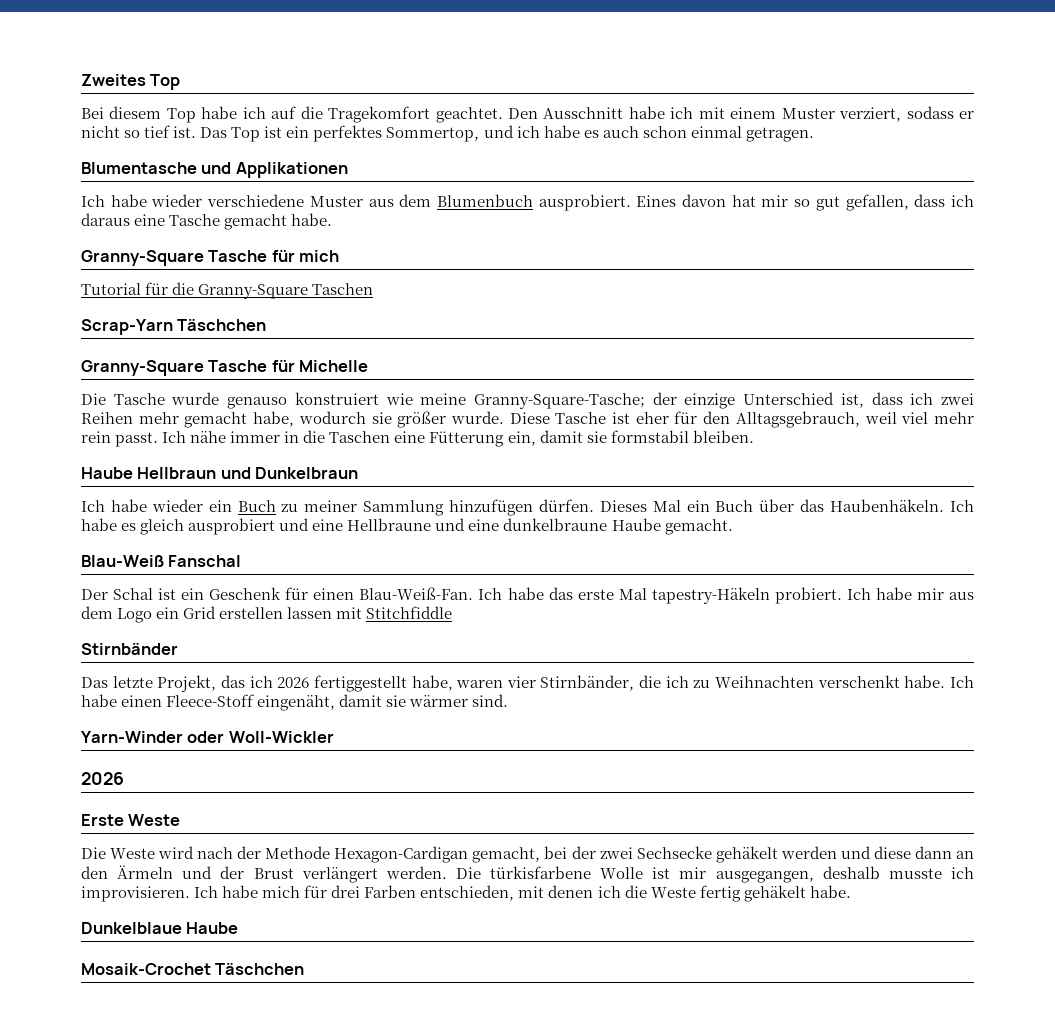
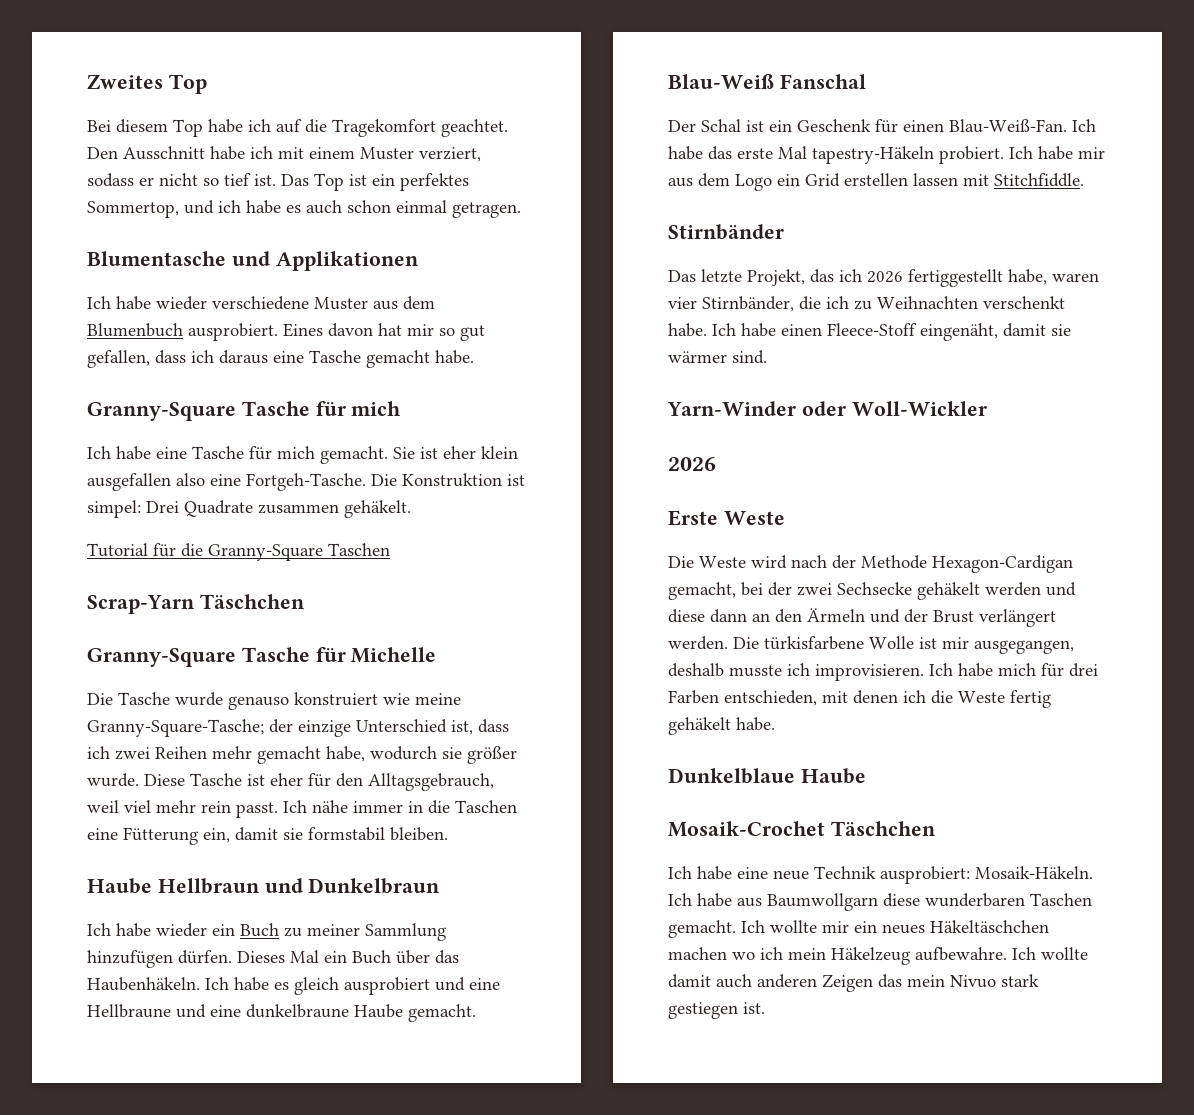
(340, 256) none -> [87,446,518,464] [87,473,525,491] [87,500,411,518] // Ich habe eine Tasche für mich gemacht. Sie ist eher klein ausgefallen also eine Fortgeh-Tasche. Die Konstruktion ist simpel: Drei Quadrate zusammen gehäkelt.
[366,606,453,619] Stitchfiddle -> [994,173,1084,187] Stitchfiddle.
(305, 969) none -> [668,866,1093,884] [668,893,1092,911] [668,920,1049,938] [668,947,1088,965] [668,974,1039,992] [668,1002,765,1019] // Ich habe eine neue Technik ausprobiert: Mosaik-Häkeln. Ich habe aus Baumwollgarn diese wunderbaren Taschen gemacht. Ich wollte mir ein neues Häkeltäschchen machen wo ich mein Häkelzeug aufbewahre. Ich wollte damit auch anderen Zeigen das mein Nivuo stark gestiegen ist.

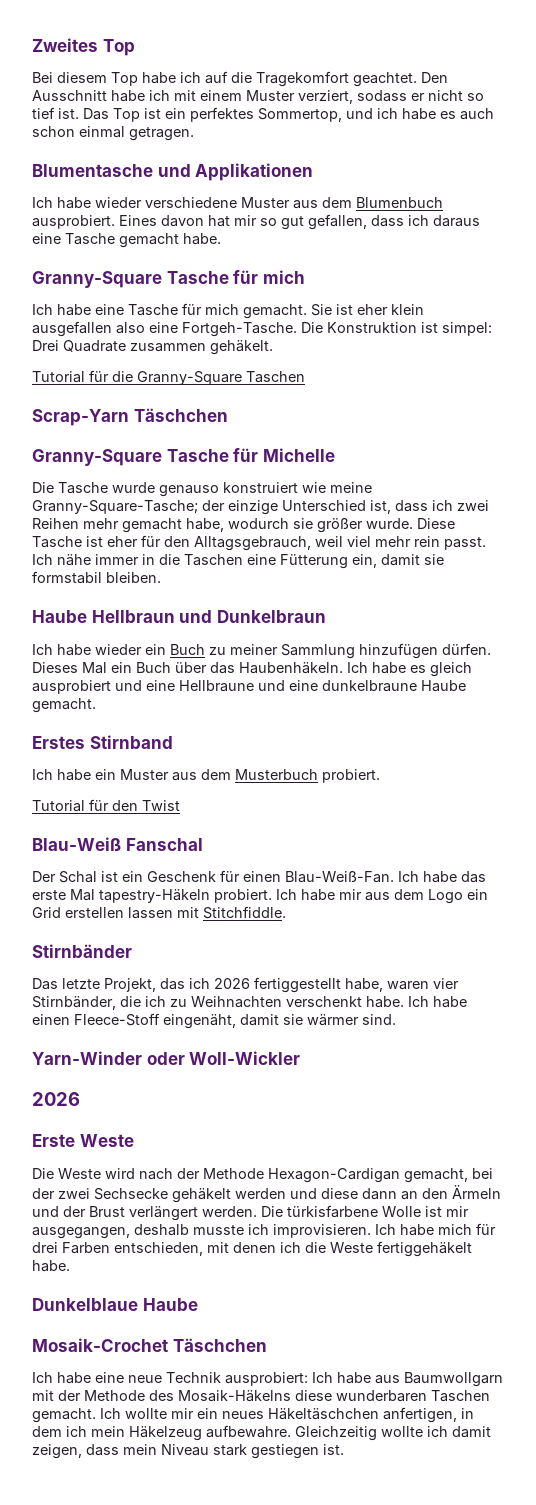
(476, 1013) none -> [32,735,173,749] [32,769,380,783] [32,799,180,812] // Erstes Stirnband // Ich habe ein Muster aus dem Musterbuch probiert. // Tutorial für den Twist
[1010,690,1051,708] [668,717,731,735] fertig gehäkelt -> [377,1241,472,1257] fertiggehäkelt
[975,866,1093,879] Mosaik-Häkeln. -> (308, 1379) none
(878, 902) none -> [32,1390,291,1402] mit der Methode des Mosaik-Häkelns
[668,947,755,960] machen wo -> [383,1407,474,1423] [32,1426,62,1437] anfertigen, in dem
[1012,947,1088,960] [668,974,996,992] Ich wollte damit auch anderen Zeigen das mein Nivuo -> [295,1426,491,1441] [32,1444,209,1459] Gleichzeitig wollte ich damit zeigen, dass mein Niveau

